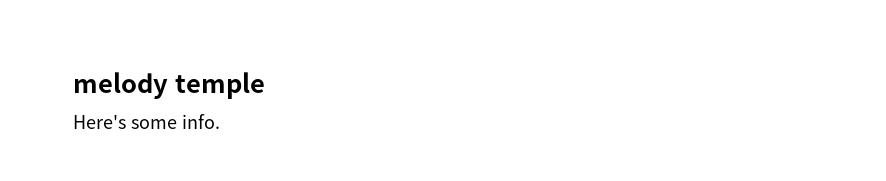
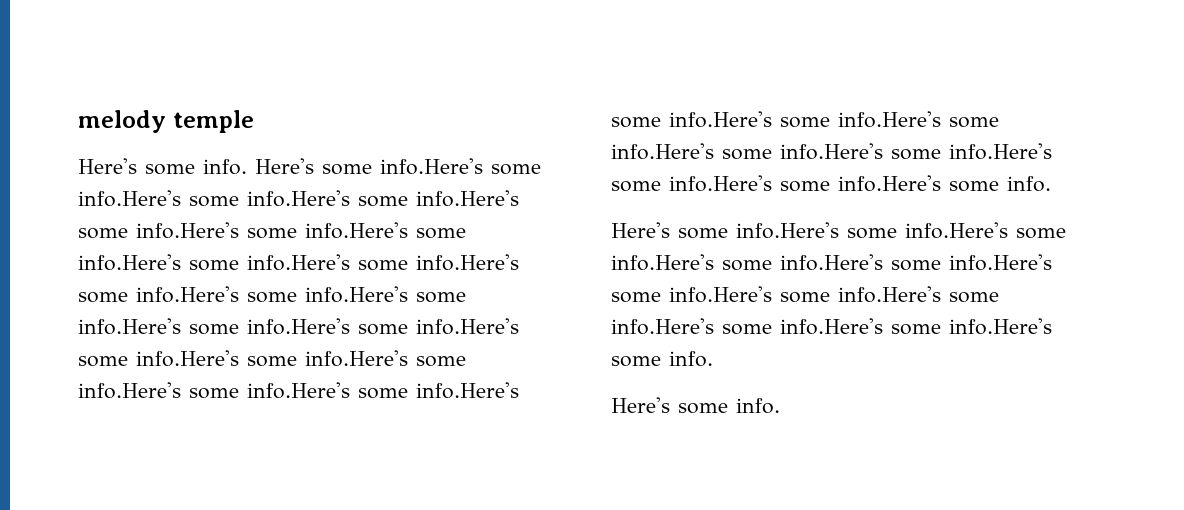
(265, 85) none -> [78,158,541,175] [78,190,519,207] [78,222,466,239] [78,254,519,271] [78,286,466,303] [78,318,519,335] [78,350,466,367] [78,382,519,399] [611,111,999,128] [611,143,1052,160] [611,175,1051,192] [611,222,1066,239] [611,254,1052,271] [611,286,999,303] [611,318,1052,335] [611,351,713,367] // Here's some info. Here's some info.Here's some info.Here's some info.Here's some info.Here's some info.Here's some info.Here's some info.Here's some info.Here's some info.Here's some info.Here's some info.Here's some info.Here's some info.Here's some info.Here's some info.Here's some info.Here's some info.Here's some info.Here's some info.Here's some info.Here's some info.Here's some info.Here's some info.Here's some info.Here's some info.Here's some info.Here's some info. // Here's some info.Here's some info.Here's some info.Here's some info.Here's some info.Here's some info.Here's some info.Here's some info.Here's some info.Here's some info.Here's some info.

